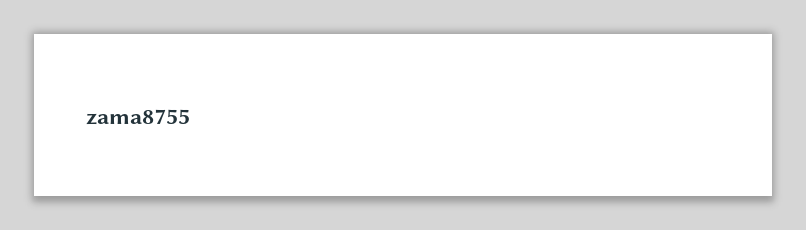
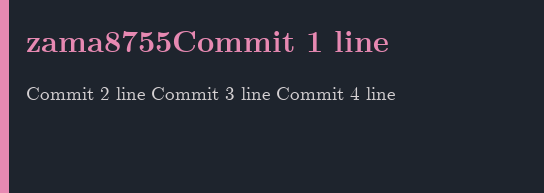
[86,109,190,125] zama8755 -> [26,31,389,52] [26,87,395,100] zama8755Commit 1 line // Commit 2 line Commit 3 line Commit 4 line

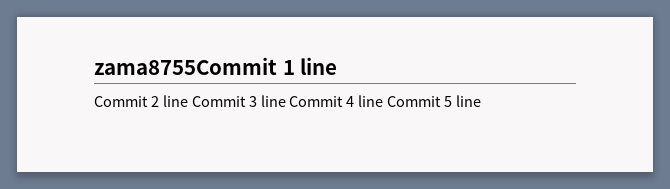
(395, 93) none -> [387,95,482,107] Commit 5 line

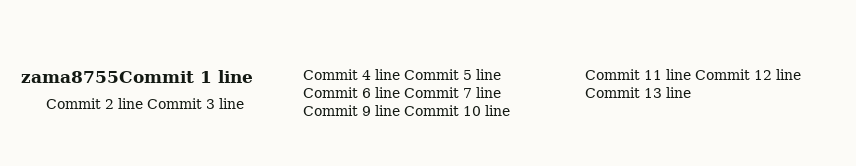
(482, 101) none -> [303,87,501,98] [303,105,510,116] [585,69,801,80] [585,87,691,98] Commit 6 line Commit 7 line Commit 9 line Commit 10 line Commit 11 line Commit 12 line Commit 13 line

